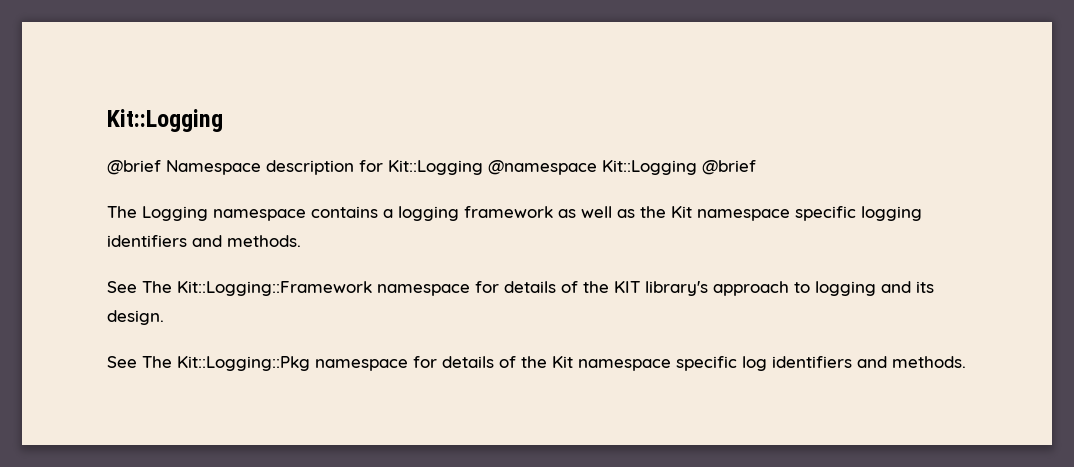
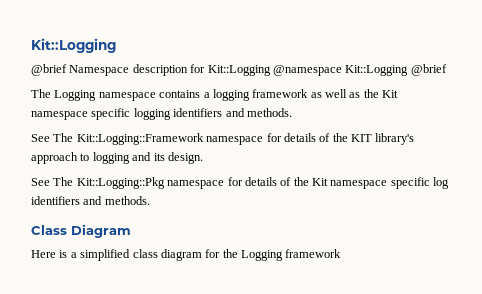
(966, 362) none -> [31,224,131,238] [31,249,342,261] // Class Diagram // Here is a simplified class diagram for the Logging framework

